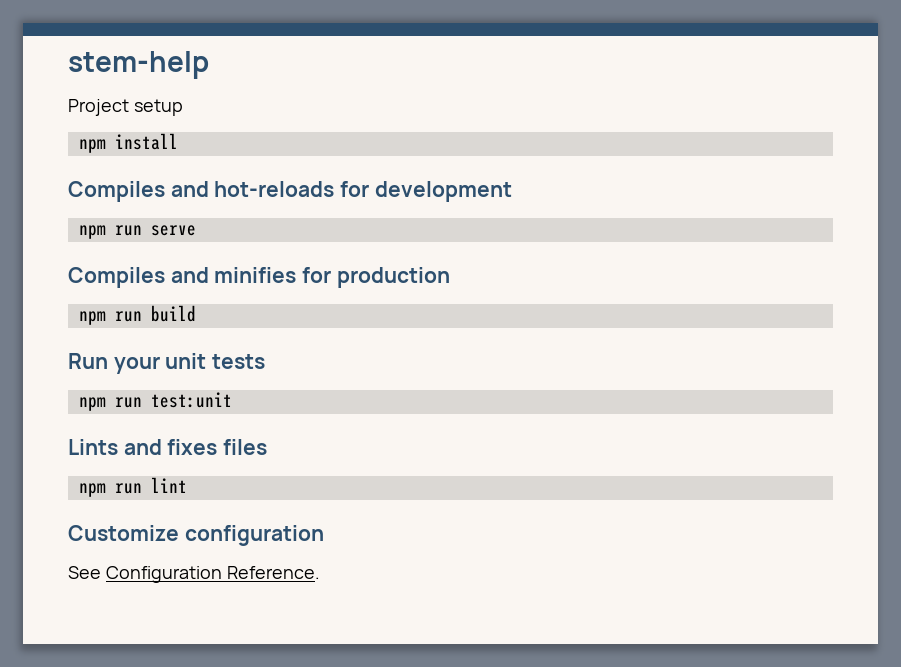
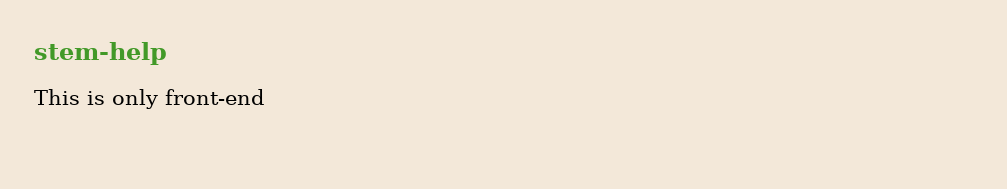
[68,99,183,116] [78,133,178,153] [68,181,512,202] [78,225,196,239] [68,267,450,288] [78,305,196,325] [68,353,266,374] [78,392,232,411] [68,439,268,455] [78,477,187,497] [68,525,324,546] [68,566,320,583] Project setup // npm install // Compiles and hot-reloads for development // npm run serve // Compiles and minifies for production // npm run build // Run your unit tests // npm run test:unit // Lints and fixes files // npm run lint // Customize configuration // See Configuration Reference. -> [34,89,264,109] This is only front-end

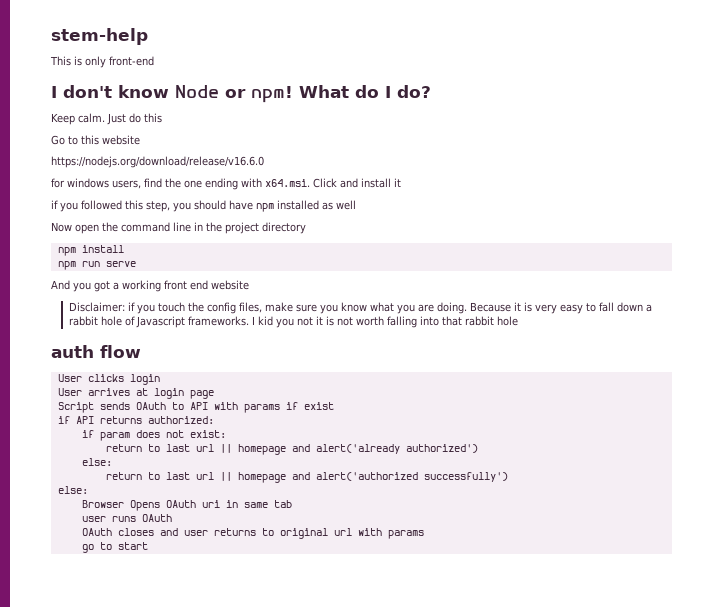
(264, 97) none -> [51,85,431,103] [51,113,162,125] [51,135,140,145] [51,156,264,168] [51,178,401,190] [51,200,356,212] [51,222,306,234] [57,245,124,256] [57,261,136,270] [51,280,249,292] [68,302,652,314] [68,316,518,328] [51,345,141,358] [57,374,160,385] [57,388,214,399] [57,402,334,413] [57,416,214,424] [81,430,226,441] [105,444,478,455] [81,458,112,466] [105,472,508,483] [57,486,88,494] [81,500,292,511] [81,514,172,522] [81,528,424,539] [81,542,148,553] // I don't know Node or npm! What do I do? // Keep calm. Just do this // Go to this website // https://nodejs.org/download/release/v16.6.0 // for windows users, find the one ending with x64.msi. Click and install it // if you followed this step, you should have npm installed as well // Now open the command line in the project directory // npm install // npm run serve // And you got a working front end website // Disclaimer: if you touch the config files, make sure you know what you are doing. Because it is very easy to fall down a rabbit hole of Javascript frameworks. I kid you not it is not worth falling into that rabbit hole // auth flow // User clicks login // User arrives at login page // Script sends OAuth to API with params if exist // if API returns authorized: // if param does not exist: // return to last url || homepage and alert('already authorized') // else: // return to last url || homepage and alert('authorized successfully') // else: // Browser Opens OAuth uri in same tab // user runs OAuth // OAuth closes and user returns to original url with params // go to start

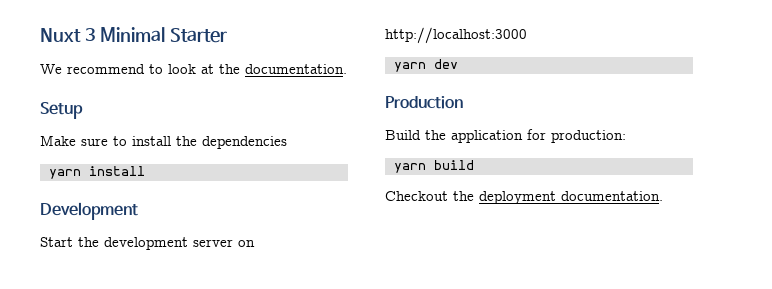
[51,28,148,45] [50,56,154,68] [51,85,431,103] [51,113,162,125] [51,135,140,145] [51,156,264,168] [51,178,401,190] [51,200,356,212] [51,222,306,234] [57,245,124,256] [57,261,136,270] [51,280,249,292] [68,302,652,314] [68,316,518,328] [51,345,141,358] [57,374,160,385] [57,388,214,399] [57,402,334,413] [57,416,214,424] [81,430,226,441] [105,444,478,455] [81,458,112,466] [105,472,508,483] [57,486,88,494] [81,500,292,511] [81,514,172,522] [81,528,424,539] [81,542,148,553] stem-help // This is only front-end // I don't know Node or npm! What do I do? // Keep calm. Just do this // Go to this website // https://nodejs.org/download/release/v16.6.0 // for windows users, find the one ending with x64.msi. Click and install it // if you followed this step, you should have npm installed as well // Now open the command line in the project directory // npm install // npm run serve // And you got a working front end website // Disclaimer: if you touch the config files, make sure you know what you are doing. Because it is very easy to fall down a rabbit hole of Javascript frameworks. I kid you not it is not worth falling into that rabbit hole // auth flow // User clicks login // User arrives at login page // Script sends OAuth to API with params if exist // if API returns authorized: // if param does not exist: // return to last url || homepage and alert('already authorized') // else: // return to last url || homepage and alert('authorized successfully') // else: // Browser Opens OAuth uri in same tab // user runs OAuth // OAuth closes and user returns to original url with params // go to start -> [40,27,228,43] [40,64,347,74] [40,102,83,119] [40,135,287,149] [48,166,145,179] [40,202,138,220] [40,237,255,250] [385,27,527,44] [393,59,458,72] [385,96,463,109] [385,129,626,143] [393,160,474,173] [385,191,663,204] Nuxt 3 Minimal Starter // We recommend to look at the documentation. // Setup // Make sure to install the dependencies // yarn install // Development // Start the development server on http://localhost:3000 // yarn dev // Production // Build the application for production: // yarn build // Checkout the deployment documentation.

